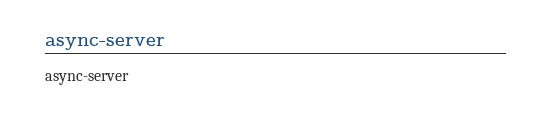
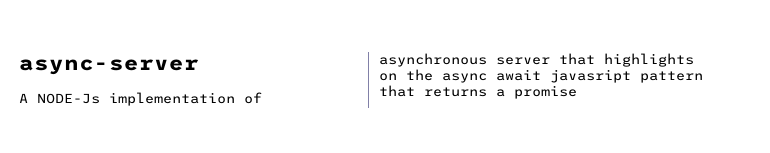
[45,73,129,85] async-server -> [19,92,262,106] [379,53,694,67] [379,69,703,83] [379,85,577,99] A NODE-Js implementation of asynchronous server that highlights on the async await javasript pattern that returns a promise

